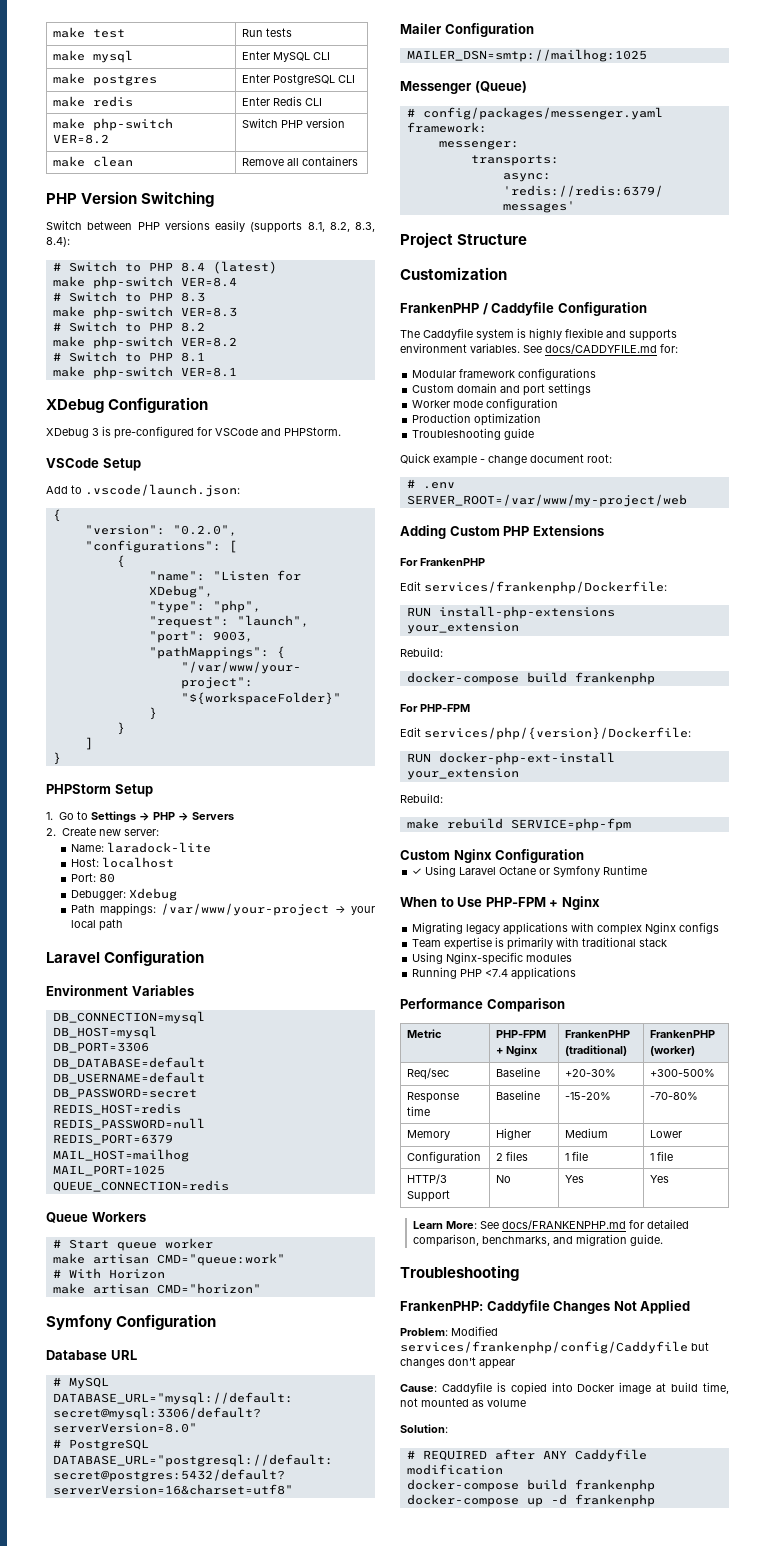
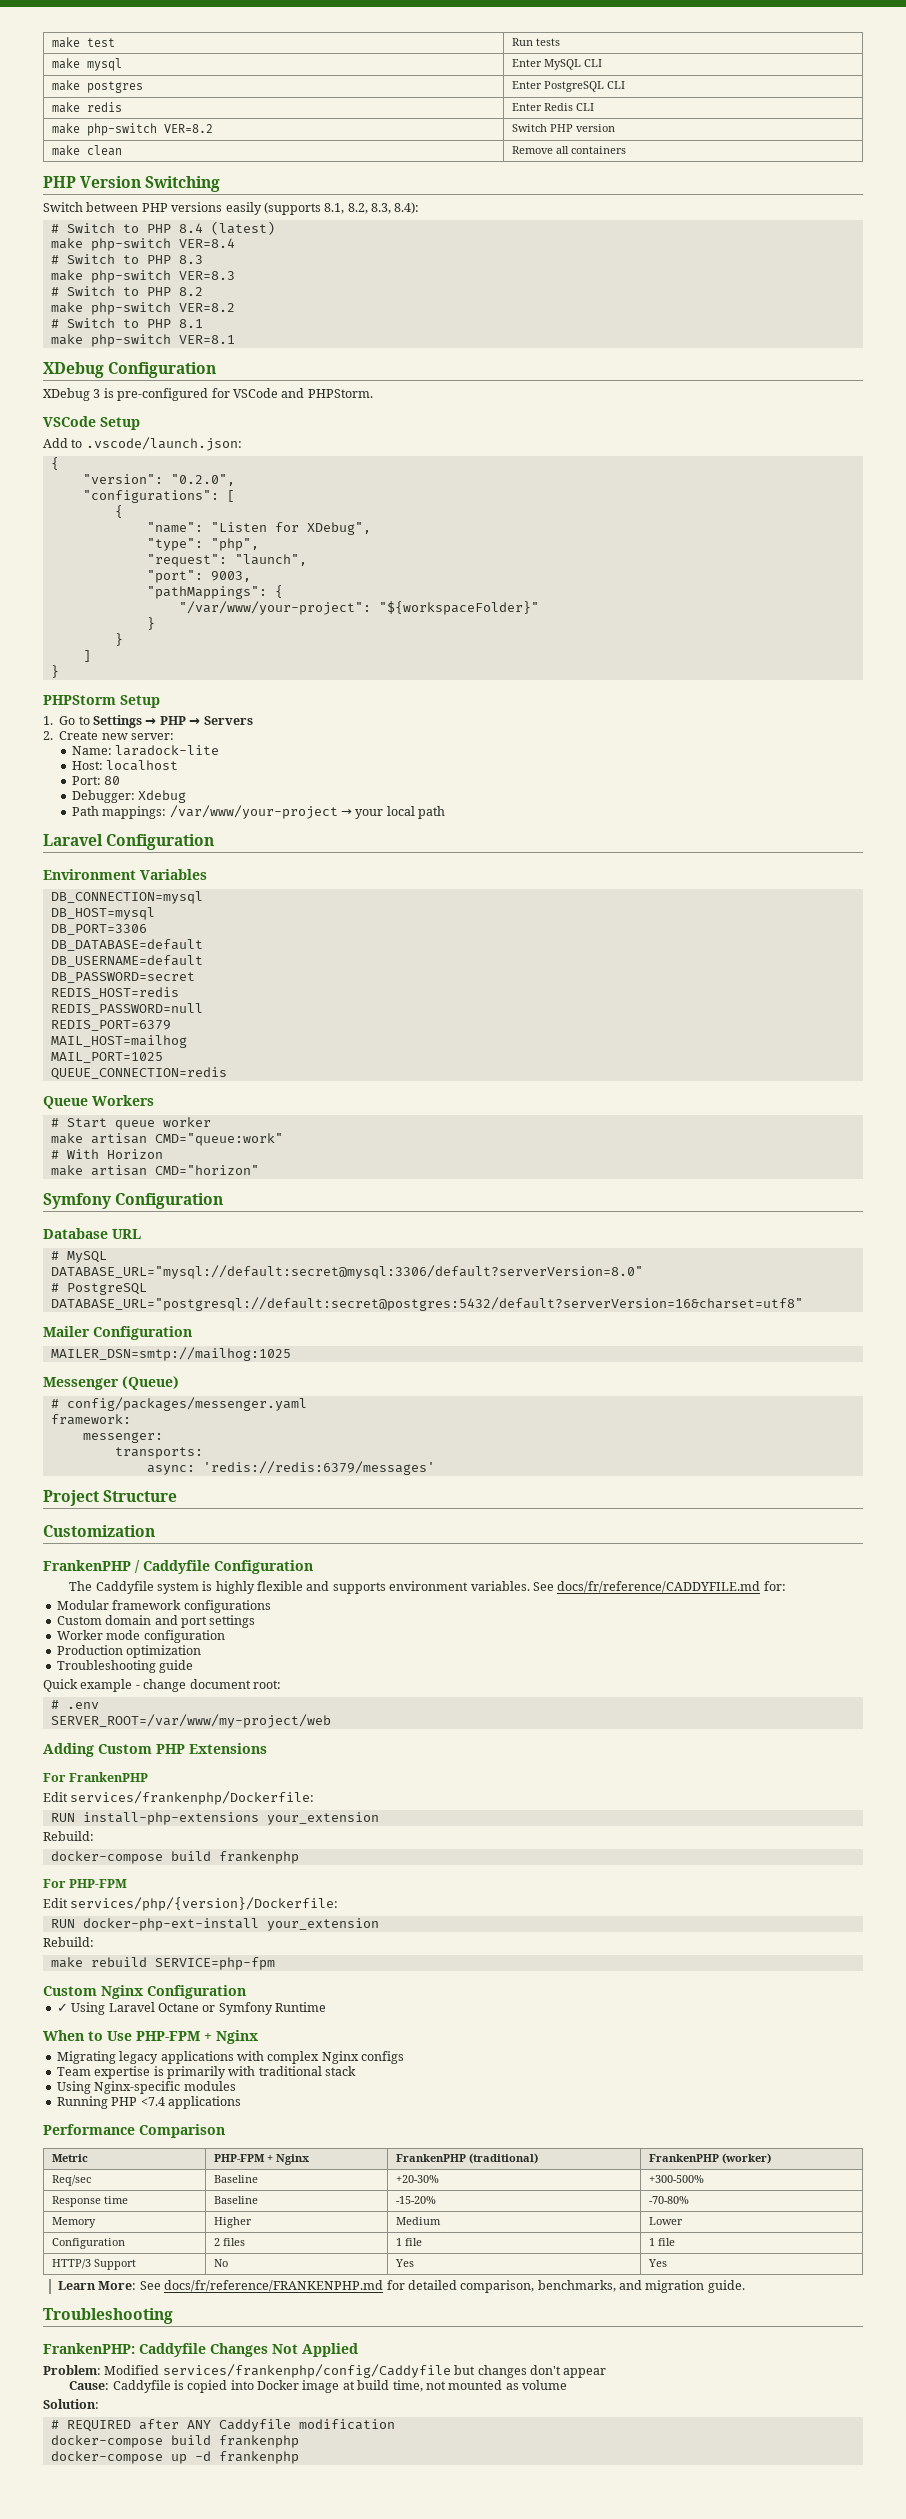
[545,344,657,354] docs/CADDYFILE.md -> [557,1581,761,1593] docs/fr/reference/CADDYFILE.md
[501,1220,626,1230] docs/FRANKENPHP.md -> [164,2280,384,2292] docs/fr/reference/FRANKENPHP.md

